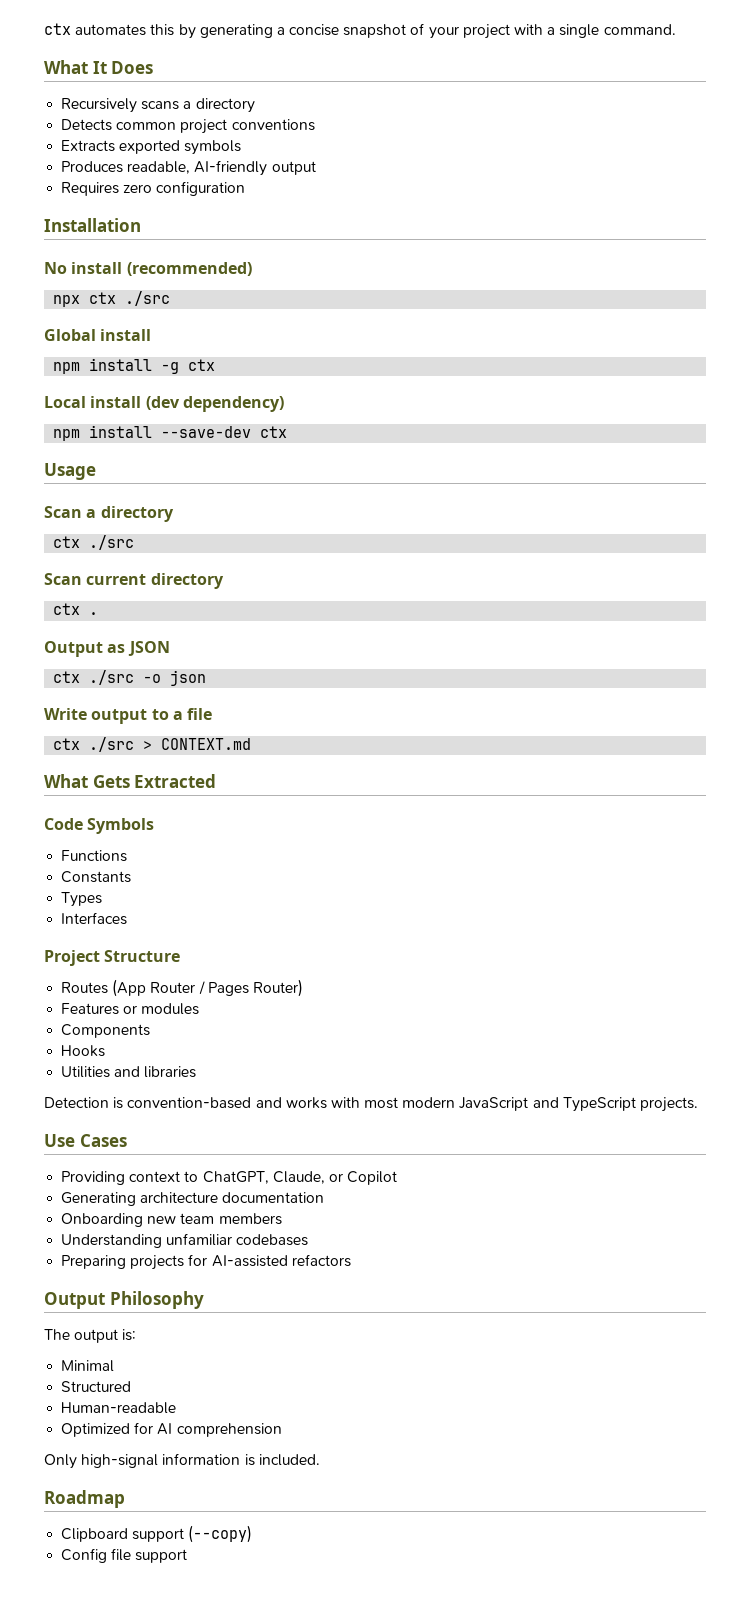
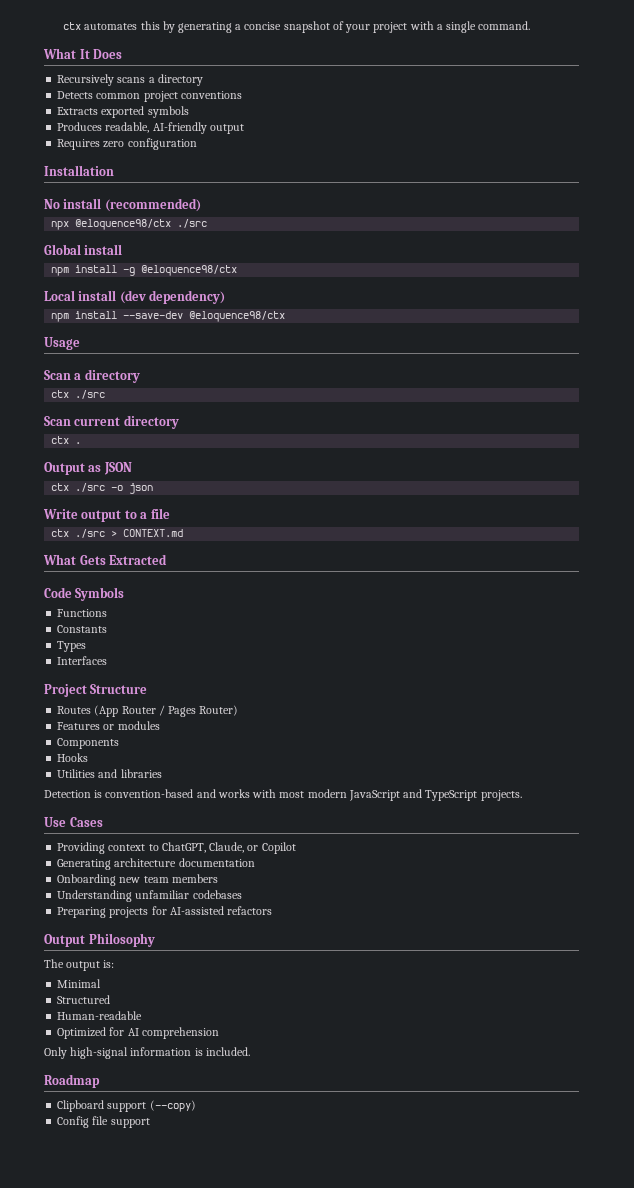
[89,292,117,304] ctx -> [75,219,172,230] @eloquence98/ctx
[188,359,216,371] ctx -> [141,265,238,276] @eloquence98/ctx
[260,426,288,438] ctx -> [189,311,286,322] @eloquence98/ctx

